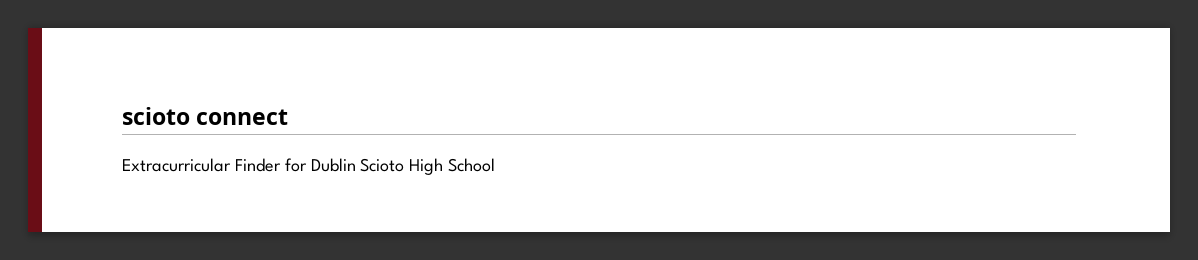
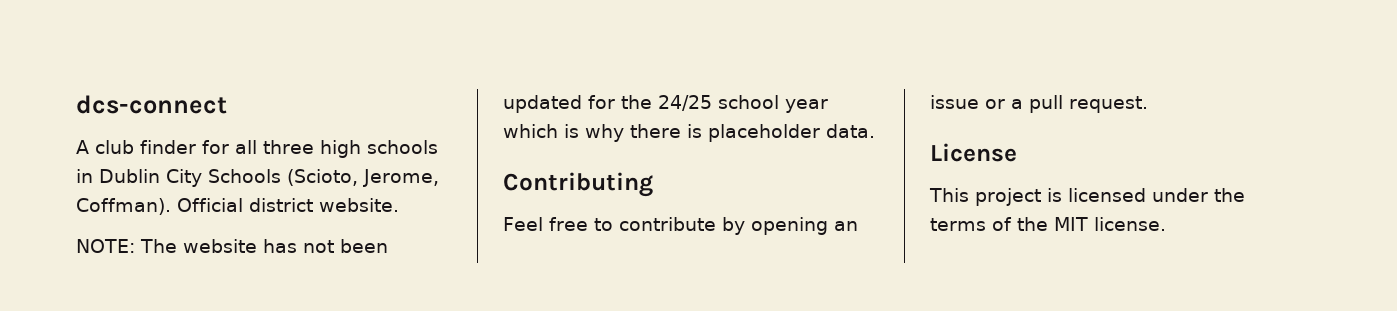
[122,107,289,125] [122,158,496,175] scioto connect // Extracurricular Finder for Dublin Scioto High School -> [76,95,227,114] [76,140,438,158] [76,169,439,187] [76,198,399,215] [76,239,388,253] [503,95,828,113] [503,124,875,142] [503,172,653,197] [503,217,858,235] [930,95,1148,113] [930,143,1017,162] [929,188,1245,206] [930,217,1166,231] dcs-connect // A club finder for all three high schools in Dublin City Schools (Scioto, Jerome, Coffman). Official district website. // NOTE: The website has not been updated for the 24/25 school year which is why there is placeholder data. // Contributing // Feel free to contribute by opening an issue or a pull request. // License // This project is licensed under the terms of the MIT license.

